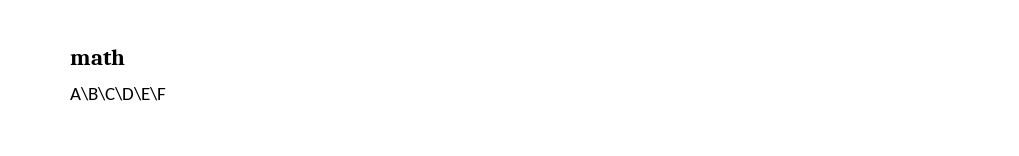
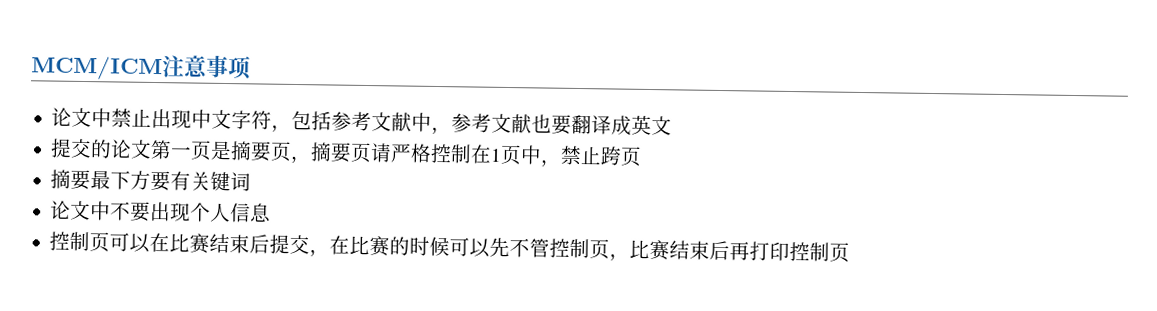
[70,49,125,65] [70,87,166,101] math // A\B\C\D\E\F -> [31,55,252,81] [51,107,673,136] [50,138,643,167] [50,169,252,192] [50,200,272,223] [49,231,851,263] MCM/ICM注意事项 // 论文中禁止出现中文字符，包括参考文献中，参考文献也要翻译成英文 // 提交的论文第一页是摘要页，摘要页请严格控制在1页中，禁止跨页 // 摘要最下方要有关键词 // 论文中不要出现个人信息 // 控制页可以在比赛结束后提交，在比赛的时候可以先不管控制页，比赛结束后再打印控制页

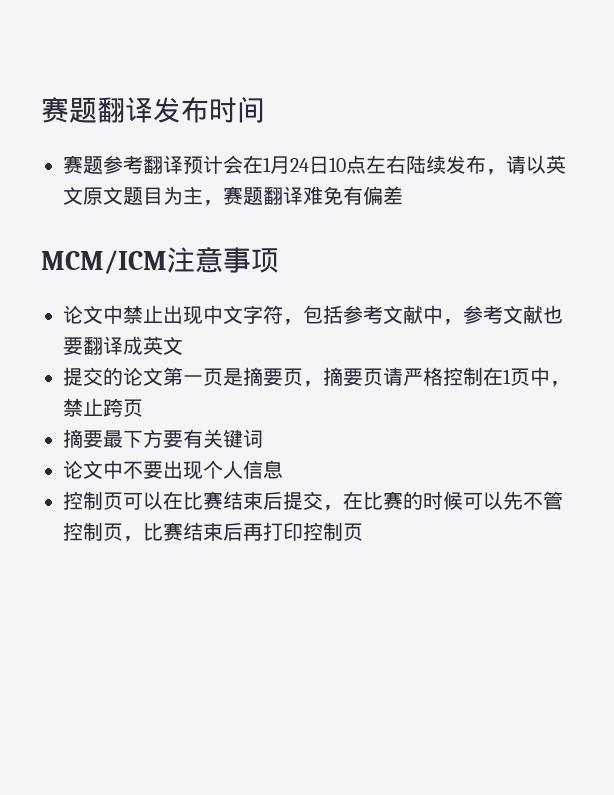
(31, 68) none -> [41,97,265,123] [63,155,566,175] [63,186,403,206] 赛题翻译发布时间 // 赛题参考翻译预计会在1月24日10点左右陆续发布，请以英文原文题目为主，赛题翻译难免有偏差 //

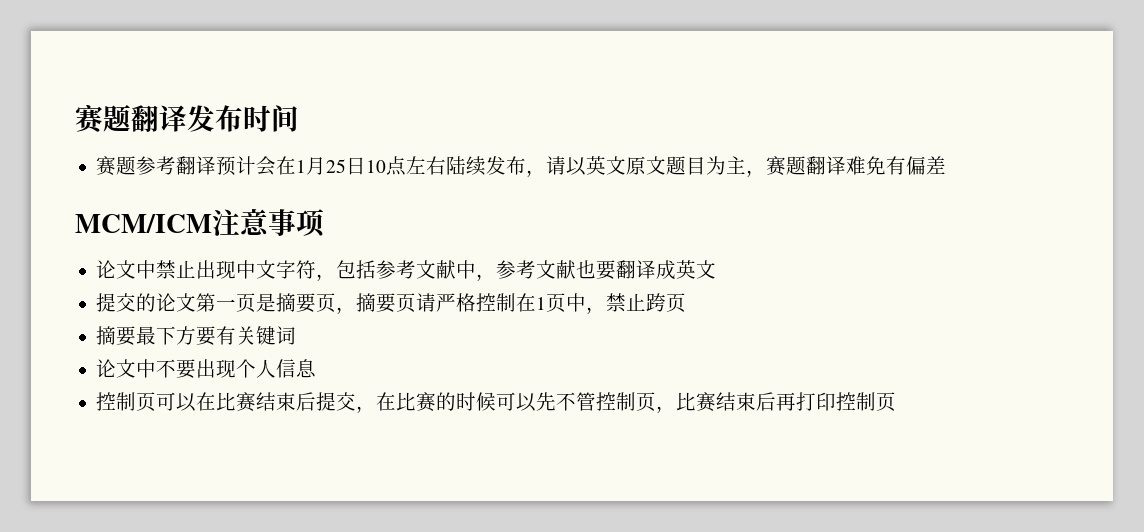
[290,158,309,172] 24 -> [326,159,347,173] 25

